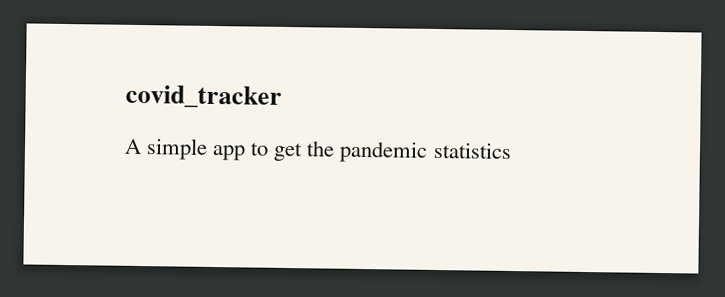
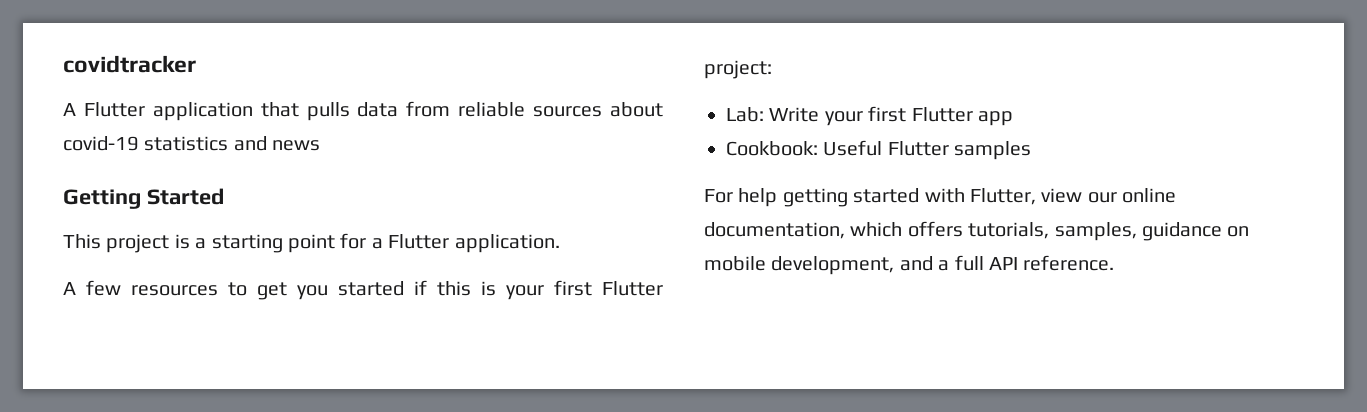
[125,84,282,109] [124,138,512,163] covid_tracker // A simple app to get the pandemic statistics -> [63,55,196,73] [63,101,664,121] [63,136,321,151] [63,188,224,209] [63,233,560,253] [63,280,663,300] [704,60,772,79] [726,106,1013,126] [726,140,1032,160] [704,188,1177,207] [704,221,1250,241] [704,255,1115,275] covidtracker // A Flutter application that pulls data from reliable sources about covid-19 statistics and news // Getting Started // This project is a starting point for a Flutter application. // A few resources to get you started if this is your first Flutter project: // Lab: Write your first Flutter app // Cookbook: Useful Flutter samples // For help getting started with Flutter, view our online documentation, which offers tutorials, samples, guidance on mobile development, and a full API reference.

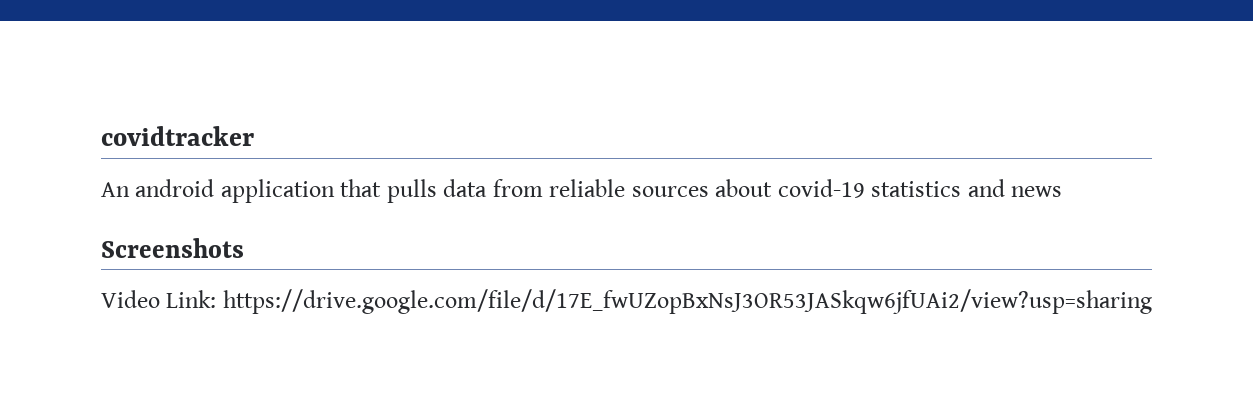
[63,102,145,117] A Flutter -> [101,179,215,197] An android
[63,188,224,209] [63,233,560,253] [63,280,663,300] [704,60,772,79] [726,106,1013,126] [726,140,1032,160] [704,188,1177,207] [704,221,1250,241] [704,255,1115,275] Getting Started // This project is a starting point for a Flutter application. // A few resources to get you started if this is your first Flutter project: // Lab: Write your first Flutter app // Cookbook: Useful Flutter samples // For help getting started with Flutter, view our online documentation, which offers tutorials, samples, guidance on mobile development, and a full API reference. -> [101,238,244,258] [101,289,1152,314] Screenshots // Video Link: https://drive.google.com/file/d/17E_fwUZopBxNsJ3OR53JASkqw6jfUAi2/view?usp=sharing

